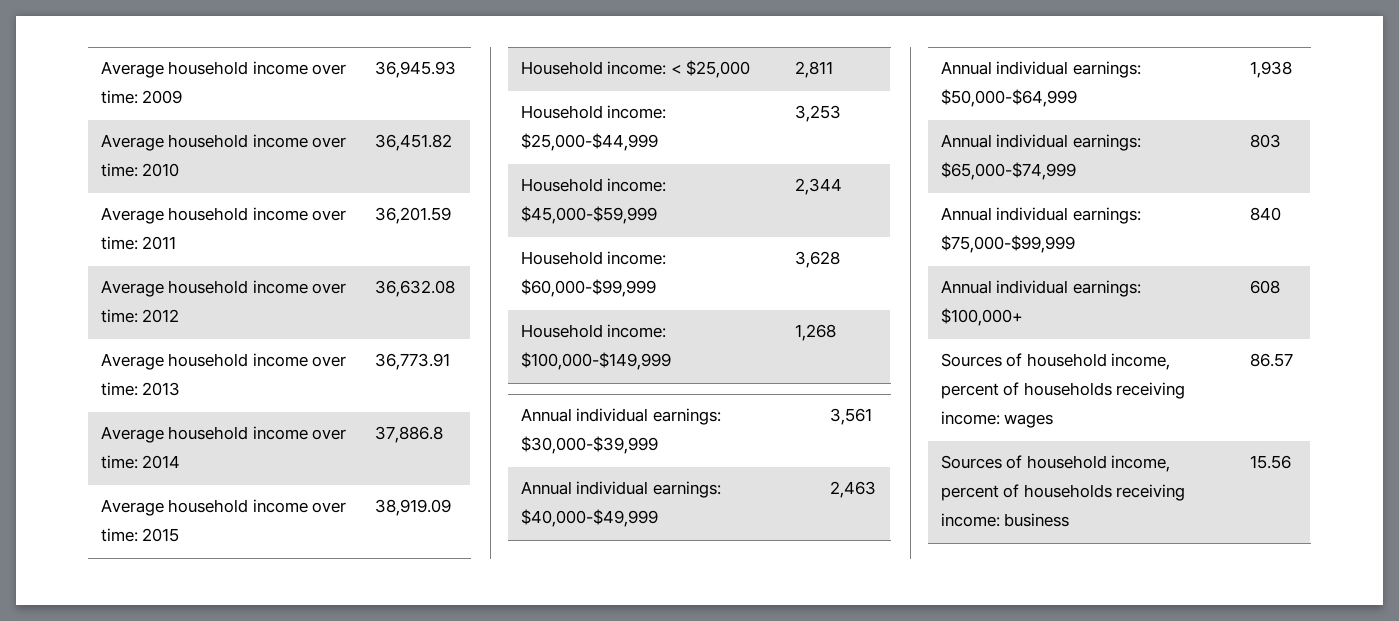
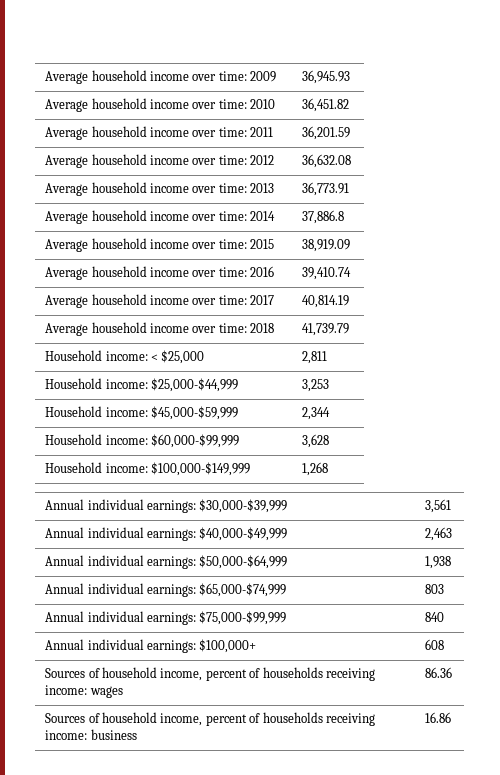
(451, 507) none -> [45,266,275,280] [302,267,352,280] [45,294,275,308] [302,295,350,308] [45,322,275,336] [302,323,350,336] // Average household income over time: 2016 | 39,410.74 // Average household income over time: 2017 | 40,814.19 // Average household income over time: 2018 | 41,739.79
[1249,353,1293,367] 86.57 -> [425,667,453,678] 86.36
[1249,455,1291,469] 15.56 -> [425,712,452,723] 16.86

